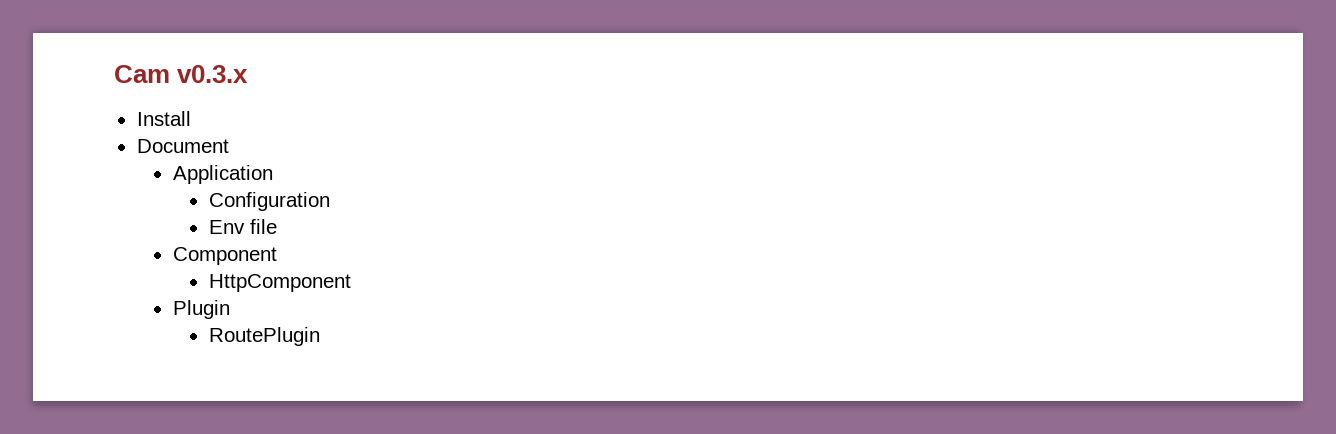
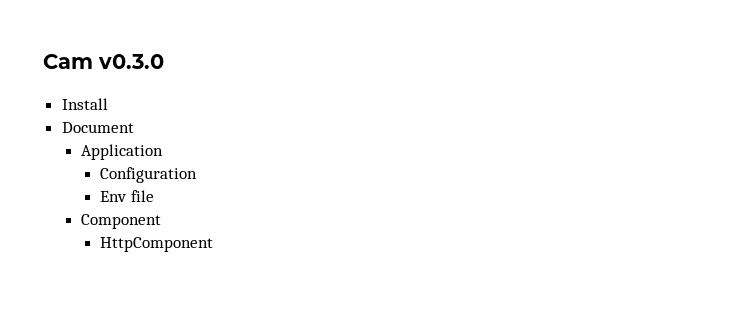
[177,65,249,83] v0.3.x -> [98,54,164,69] v0.3.0
[172,300,230,319] [208,327,320,346] // Plugin // RoutePlugin -> (214, 244) none

